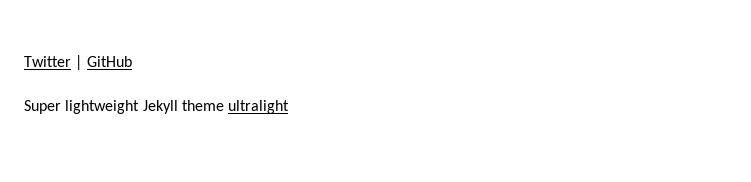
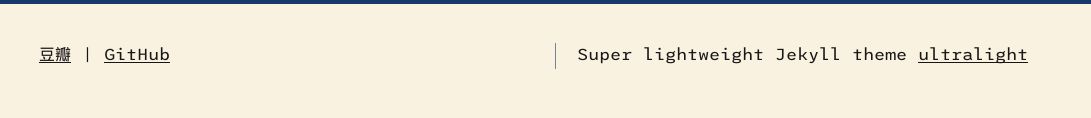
[24,56,71,67] Twitter -> [39,47,71,62] 豆瓣

